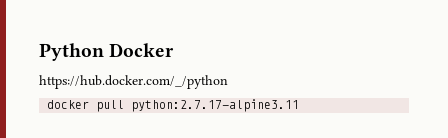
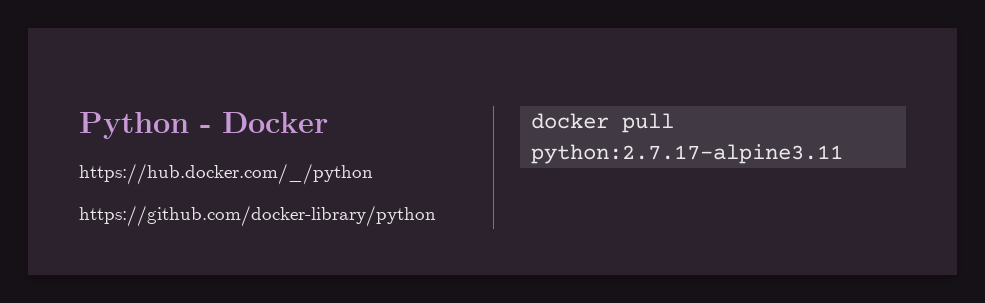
(104, 52) none -> [200,125,211,133] -
(228, 82) none -> [79,205,436,227] // https://github.com/docker-library/python

